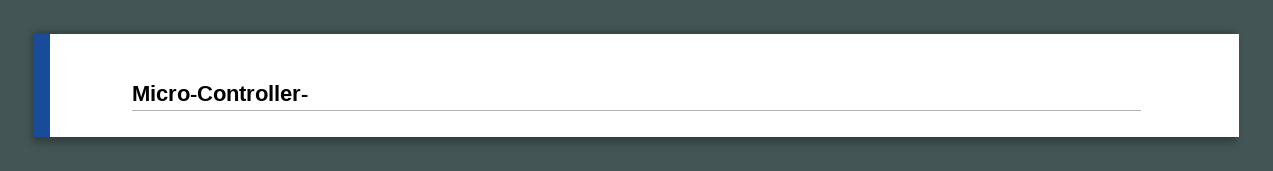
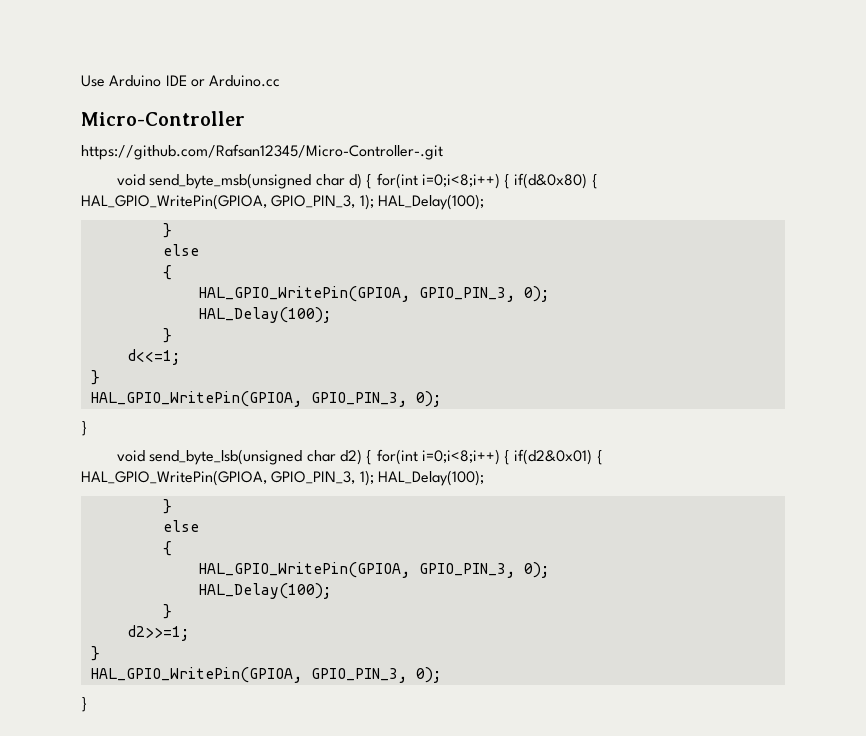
[132,85,308,101] Micro-Controller- -> [81,75,281,87] [81,111,245,126] [81,144,443,160] [116,173,598,189] [81,194,484,210] [162,223,172,238] [162,244,199,256] [162,265,172,280] [198,286,549,302] [198,307,331,323] [162,328,172,343] [126,349,180,365] [90,370,100,385] [90,391,441,407] [81,421,87,436] [116,449,603,465] [81,470,484,486] [162,499,172,514] [162,520,199,532] [162,541,172,556] [198,562,549,578] [198,583,331,599] [162,604,172,619] [126,625,189,641] [90,646,100,661] [90,667,441,683] [81,697,87,712] Use Arduino IDE or Arduino.cc // Micro-Controller // https://github.com/Rafsan12345/Micro-Controller-.git // void send_byte_msb(unsigned char d) { for(int i=0;i<8;i++) { if(d&0x80) { HAL_GPIO_WritePin(GPIOA, GPIO_PIN_3, 1); HAL_Delay(100); // } // else // { // HAL_GPIO_WritePin(GPIOA, GPIO_PIN_3, 0); // HAL_Delay(100); // } // d<<=1; // } // HAL_GPIO_WritePin(GPIOA, GPIO_PIN_3, 0); // } // void send_byte_lsb(unsigned char d2) { for(int i=0;i<8;i++) { if(d2&0x01) { HAL_GPIO_WritePin(GPIOA, GPIO_PIN_3, 1); HAL_Delay(100); // } // else // { // HAL_GPIO_WritePin(GPIOA, GPIO_PIN_3, 0); // HAL_Delay(100); // } // d2>>=1; // } // HAL_GPIO_WritePin(GPIOA, GPIO_PIN_3, 0); // }

